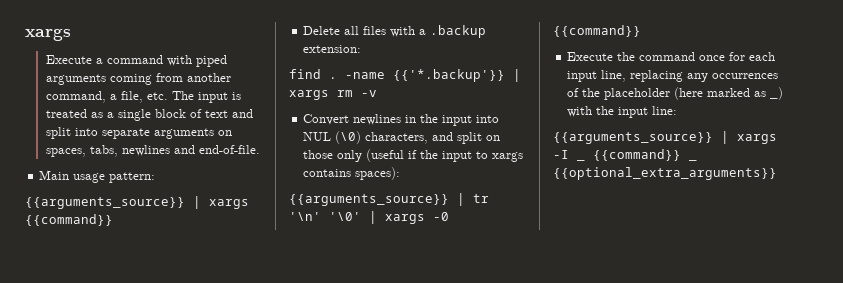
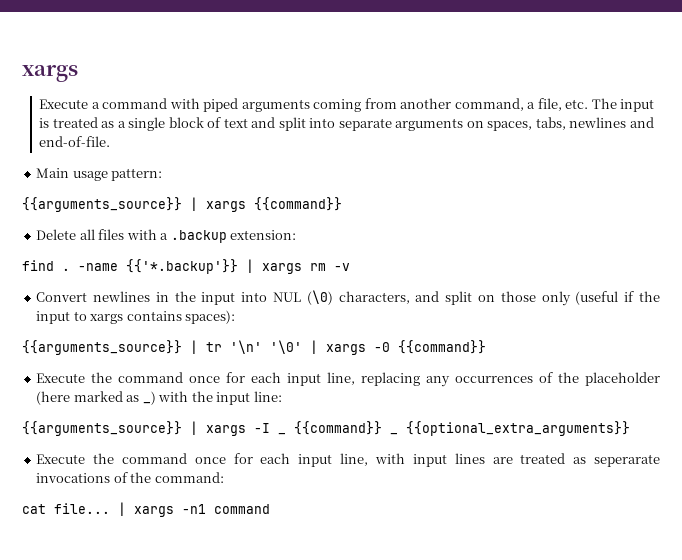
(777, 173) none -> [36,453,660,467] [36,472,224,483] [22,502,270,517] // Execute the command once for each input line, with input lines are treated as seperarate invocations of the command: // cat file... | xargs -n1 command

